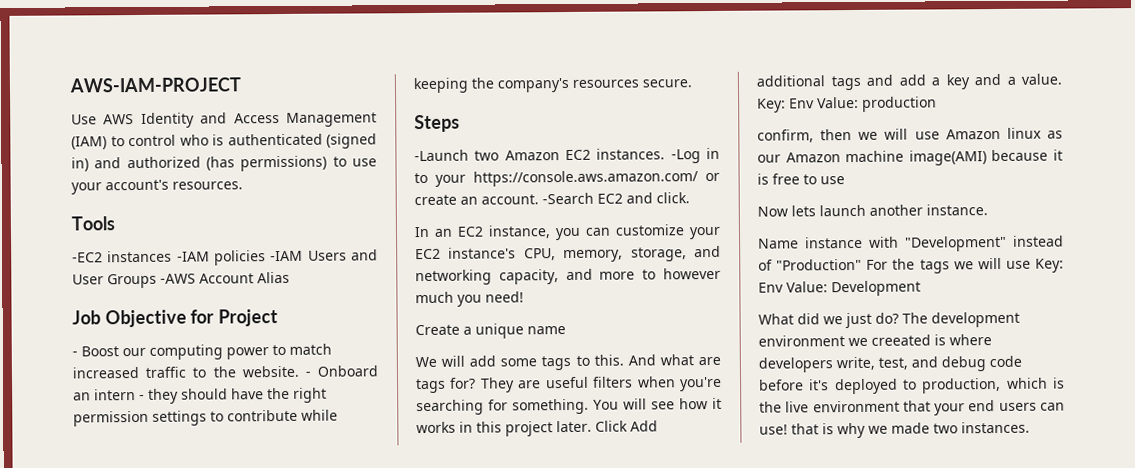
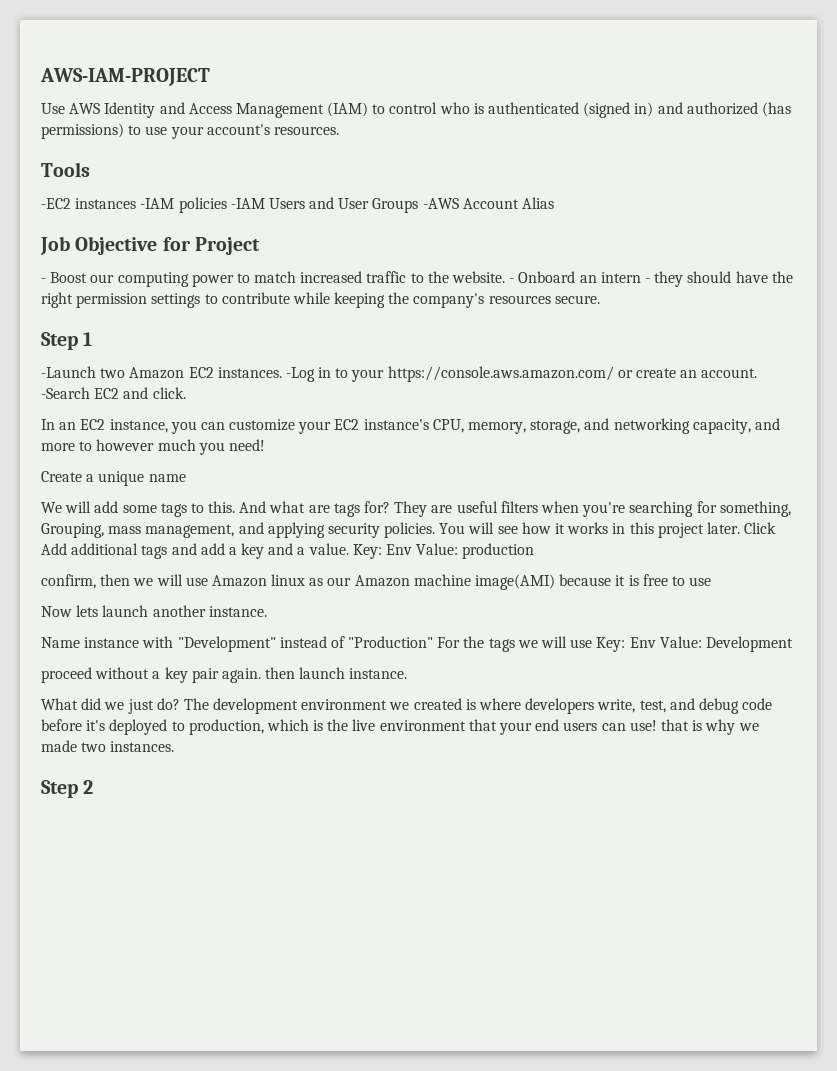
[414,114,460,133] Steps -> [41,332,93,350] Step 1
[512,398,589,415] something. -> [719,501,791,517] [41,522,436,538] something, Grouping, mass management, and applying security policies.
(921, 288) none -> [41,667,408,683] // proceed without a key pair again. then launch instance.
[871,334,931,346] creeated -> [413,698,462,710] created
(1030, 427) none -> [41,780,94,798] // Step 2

